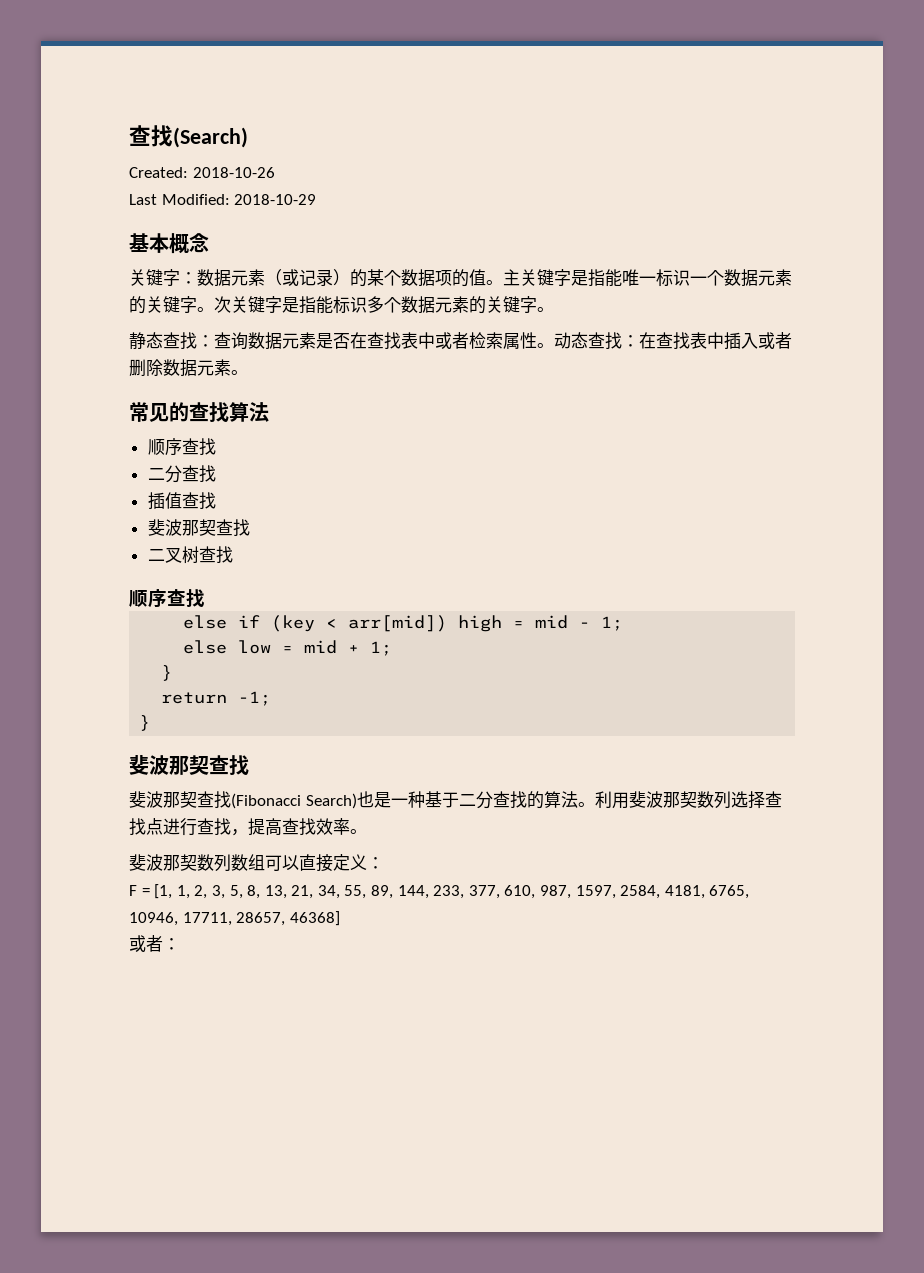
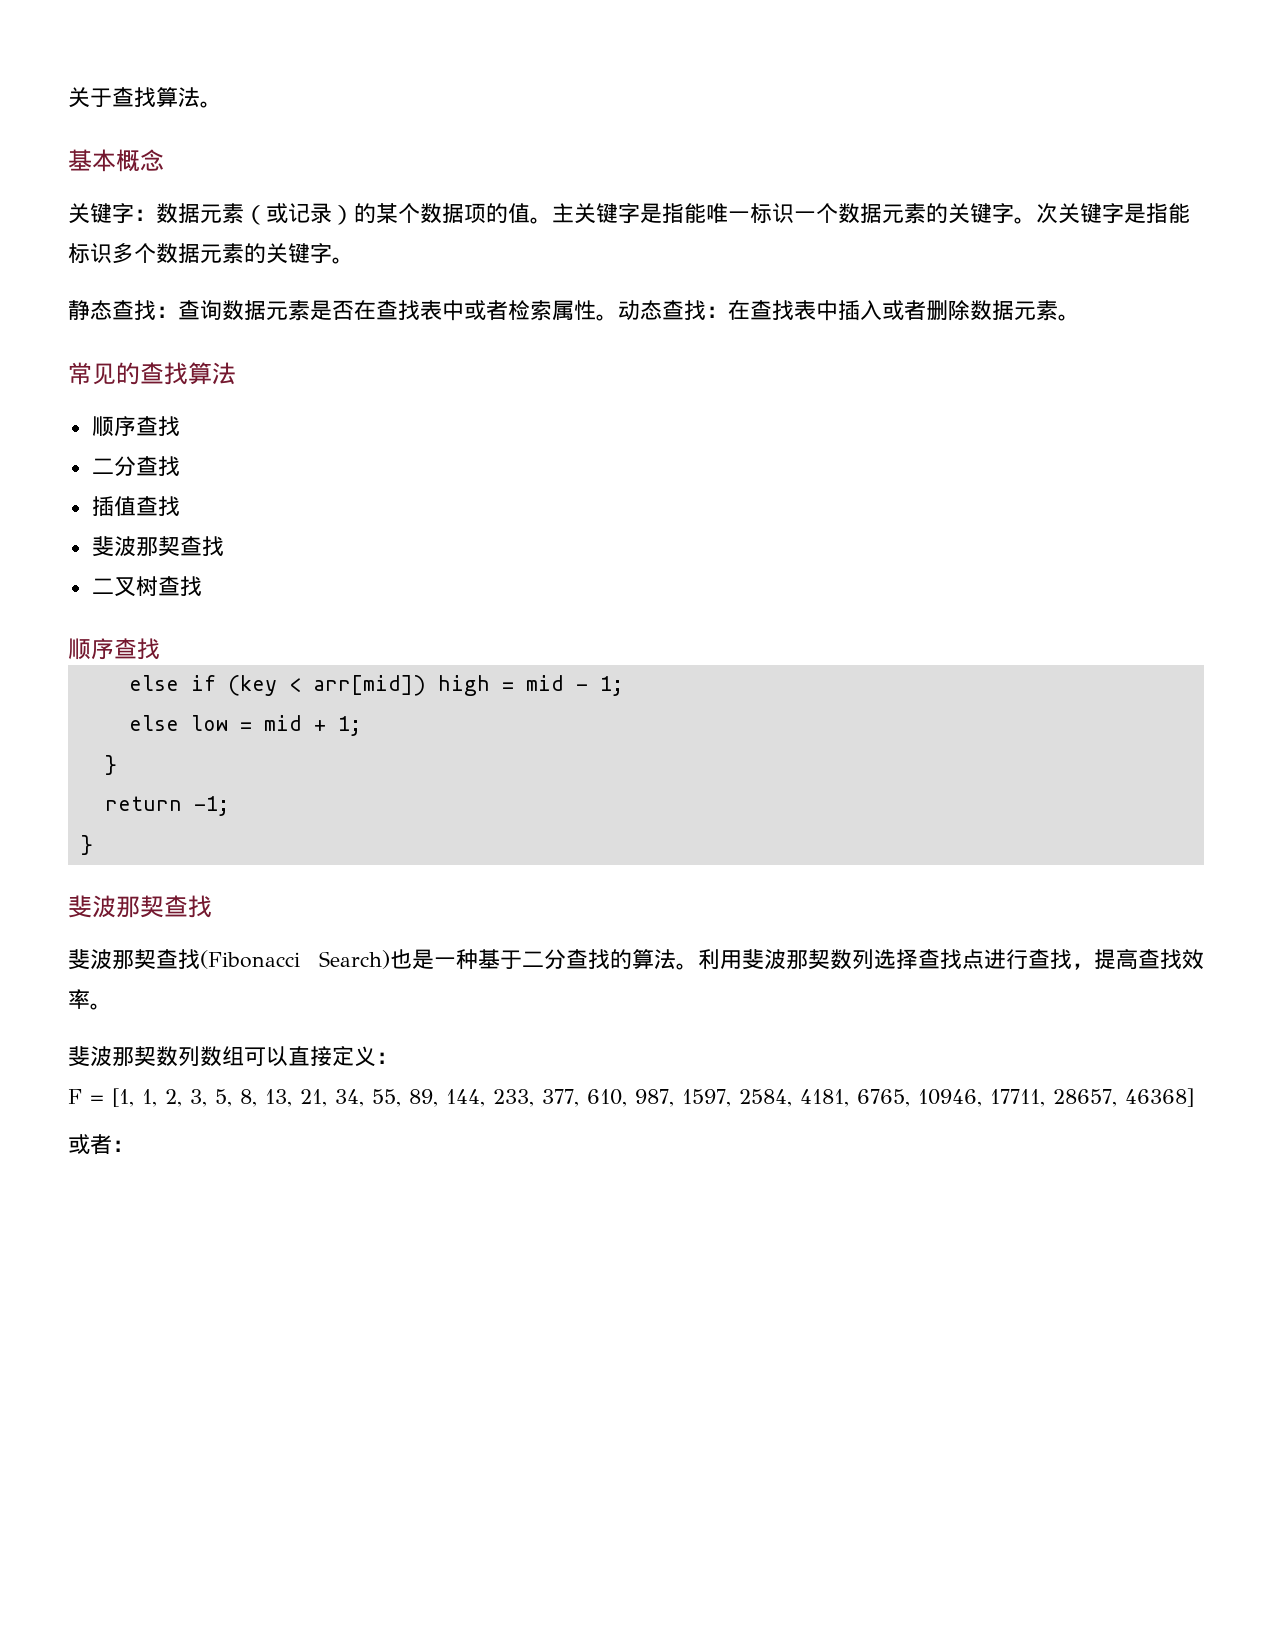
[129,125,248,148] [129,167,275,178] [129,194,317,205] 查找(Search) // Created: 2018-10-26 // Last Modified: 2018-10-29 -> [68,87,222,108] 关于查找算法。

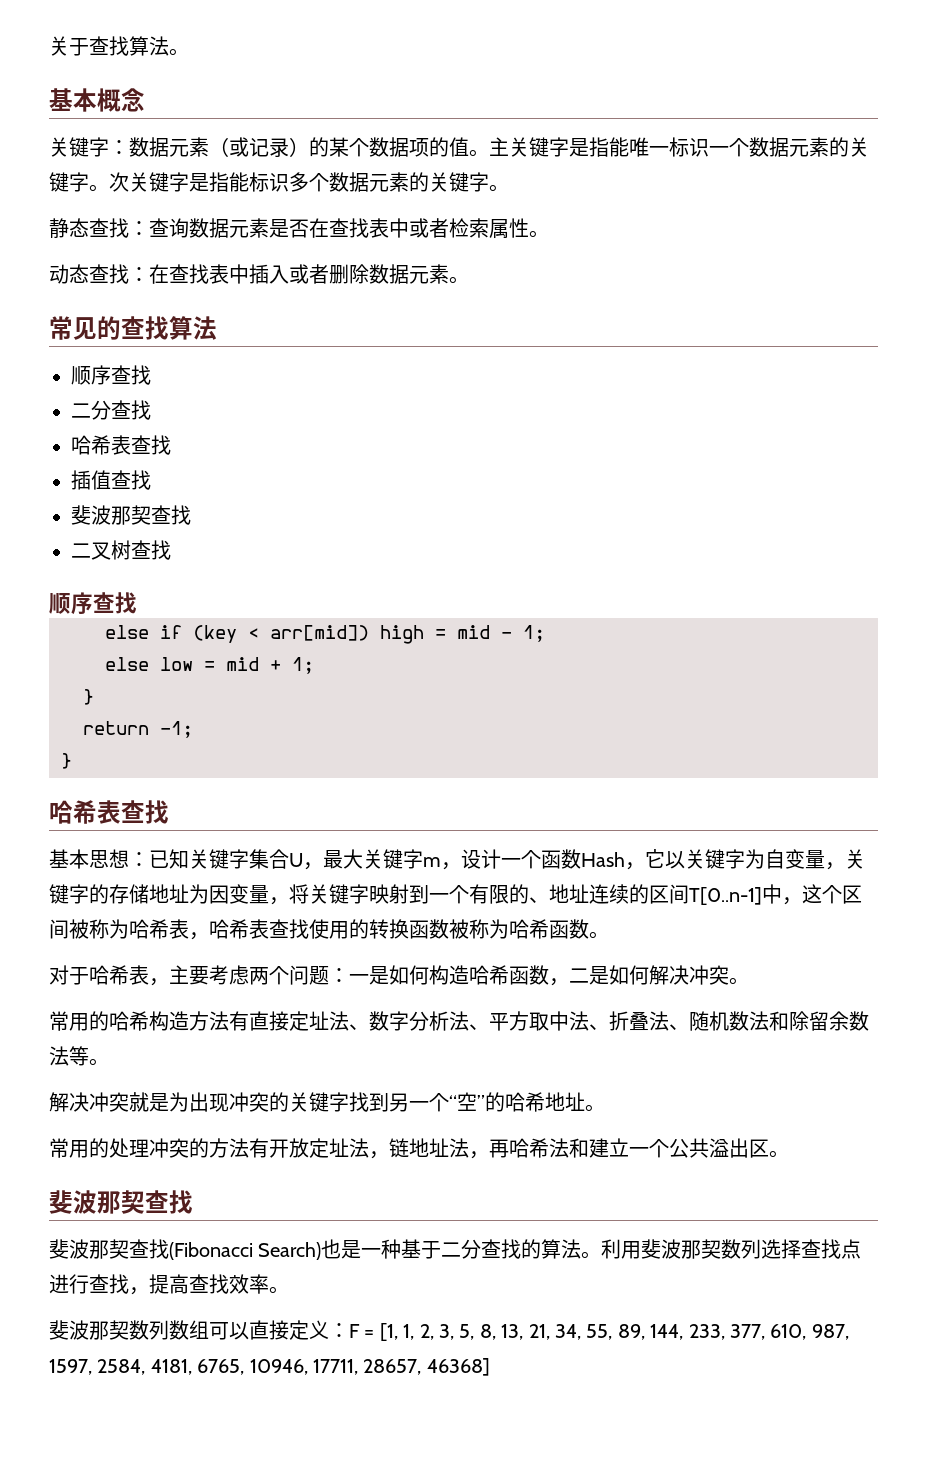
(618, 317) none -> (549, 234) //
(180, 466) none -> [71,435,171,455] // 哈希表查找
(93, 845) none -> [49,800,169,824] [49,849,865,870] [49,884,862,905] [49,919,609,940] [49,965,749,986] [49,1011,869,1031] [49,1046,109,1066] [49,1092,605,1112] [49,1138,789,1159] // 哈希表查找 // 基本思想：已知关键字集合U，最大关键字m，设计一个函数Hash，它以关键字为自变量，关键字的存储地址为因变量，将关键字映射到一个有限的、地址连续的区间T[0..n-1]中，这个区间被称为哈希表，哈希表查找使用的转换函数被称为哈希函数。 // 对于哈希表，主要考虑两个问题：一是如何构造哈希函数，二是如何解决冲突。 // 常用的哈希构造方法有直接定址法、数字分析法、平方取中法、折叠法、随机数法和除留余数法等。 // 解决冲突就是为出现冲突的关键字找到另一个“空”的哈希地址。 // 常用的处理冲突的方法有开放定址法，链地址法，再哈希法和建立一个公共溢出区。
(398, 1058) // -> (349, 1330) none
[68,1134,134,1155] // 或者： -> (490, 1367) none

